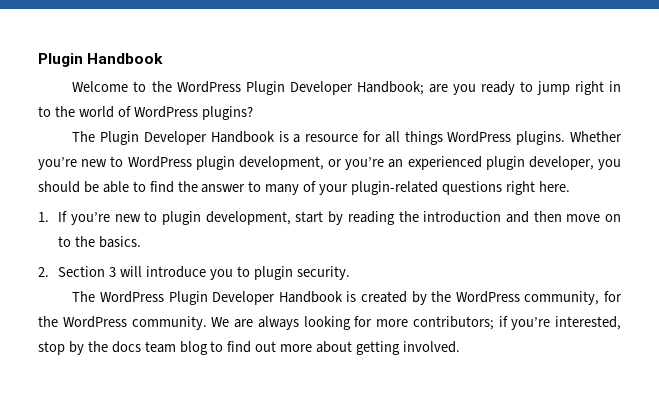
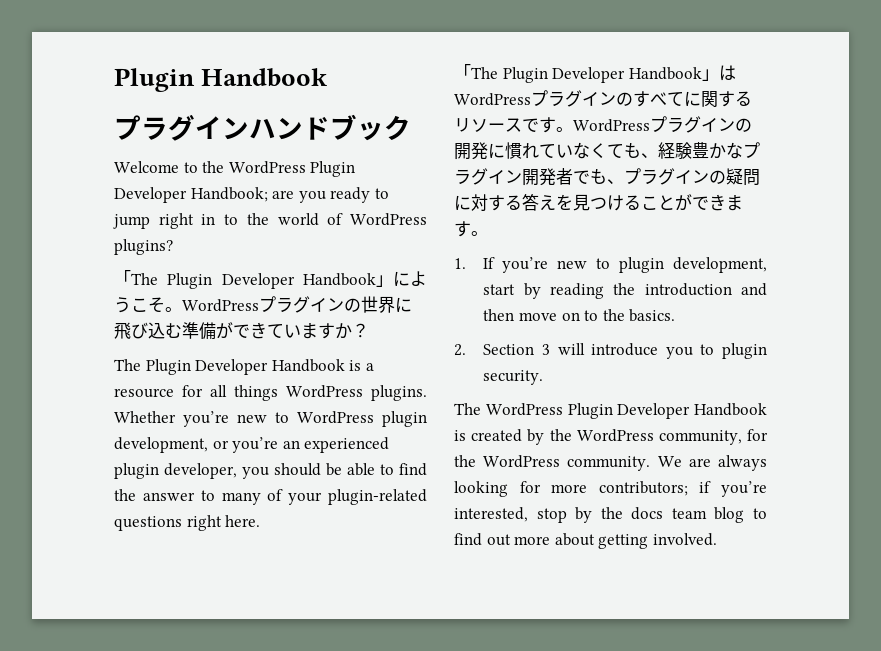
(164, 58) none -> [114,114,411,141] // プラグインハンドブック
(253, 113) none -> [114,270,427,289] [114,296,412,313] [114,322,369,340] // 「The Plugin Developer Handbook」にようこそ。WordPressプラグインの世界に飛び込む準備ができていますか？
(570, 186) none -> [454,64,736,83] [454,90,752,107] [454,116,752,133] [454,142,760,160] [454,168,760,186] [454,193,743,211] [454,221,488,237] // 「The Plugin Developer Handbook」はWordPressプラグインのすべてに関するリソースです。WordPressプラグインの開発に慣れていなくても、経験豊かなプラグイン開発者でも、プラグインの疑問に対する答えを見つけることができます。

